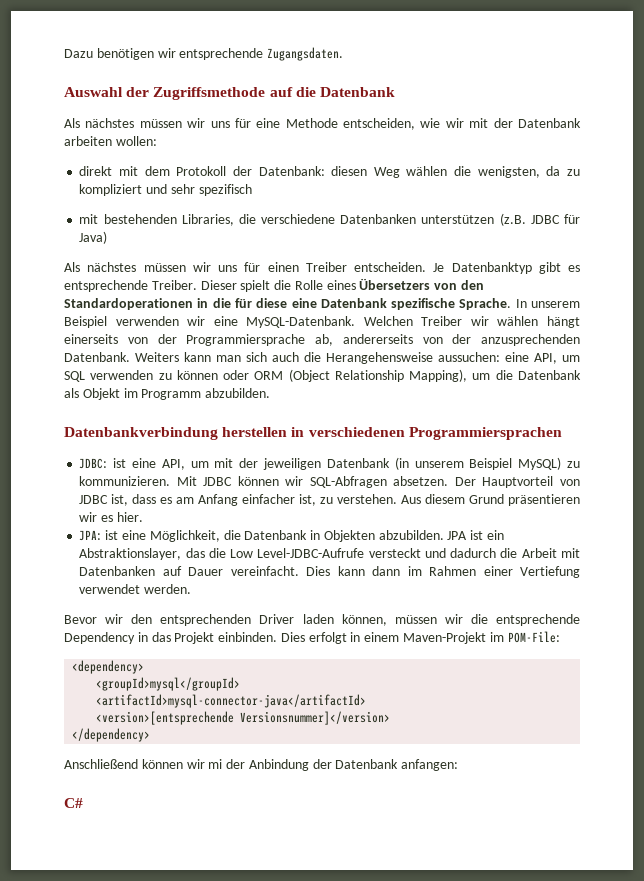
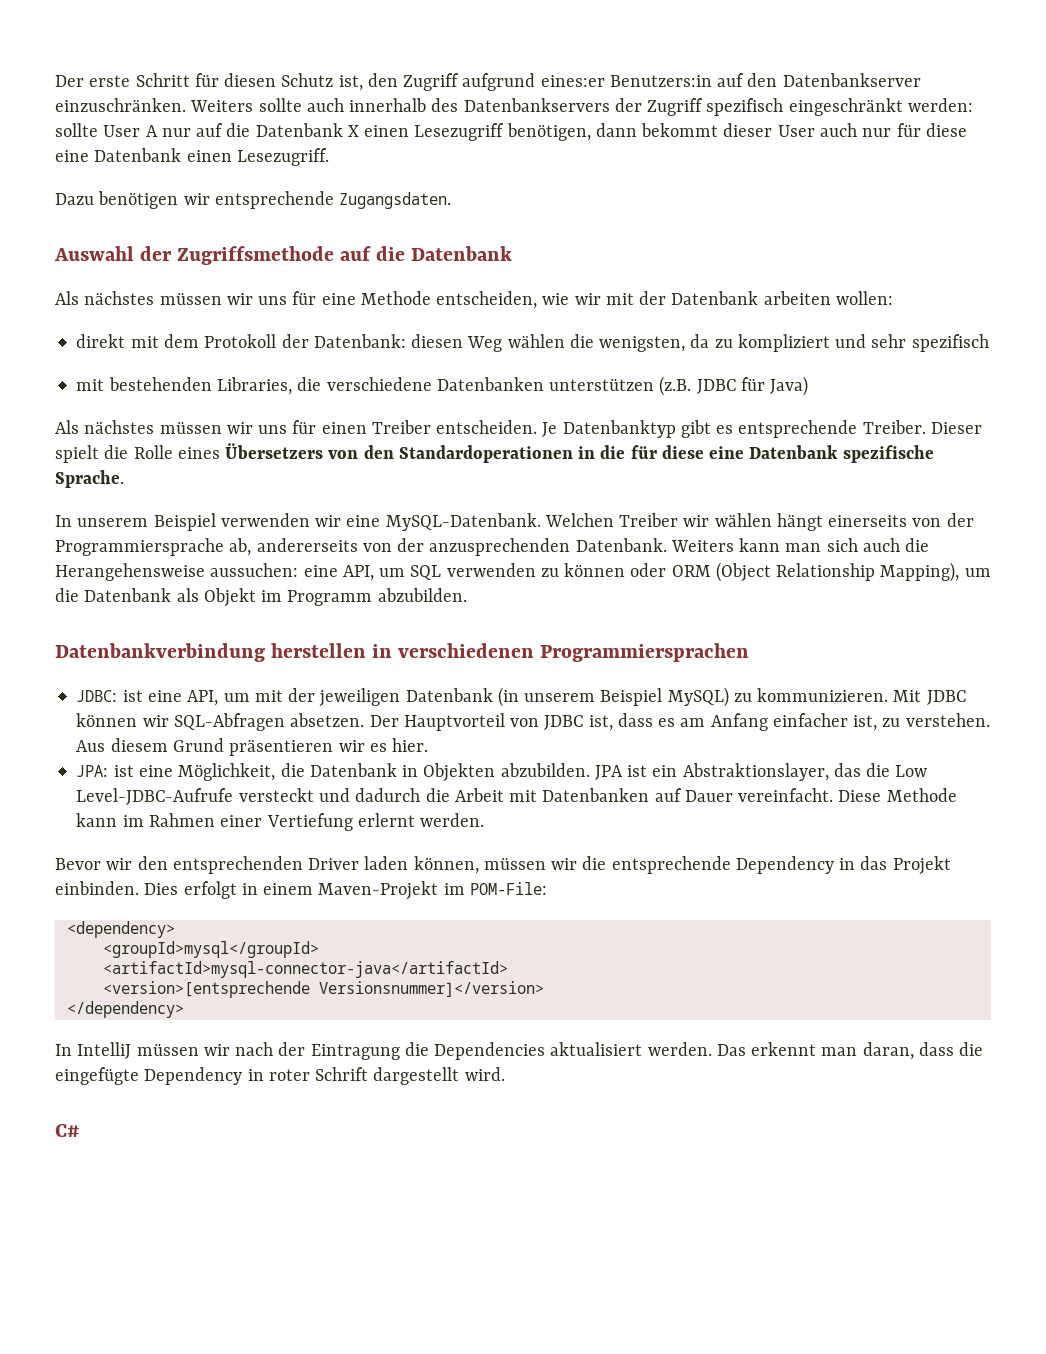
(64, 53) none -> [55,73,921,91] [55,98,973,116] [55,123,967,141] [55,148,329,166] Der erste Schritt für diesen Schutz ist, den Zugriff aufgrund eines:er Benutzers:in auf den Datenbankserver einzuschränken. Weiters sollte auch innerhalb des Datenbankservers der Zugriff spezifisch eingeschränkt werden: sollte User A nur auf die Datenbank X einen Lesezugriff benötigen, dann bekommt dieser User auch nur für diese eine Datenbank einen Lesezugriff. //
(512, 304) none -> (124, 479) //
[306,566,401,576] Dies kann dann -> [838,788,957,802] [76,813,118,827] Diese Methode kann
[79,584,141,594] verwendet -> [357,813,415,827] erlernt
[64,759,459,771] Anschließend können wir mi der Anbindung der Datenbank anfangen: -> [55,1042,984,1060] [55,1067,505,1085] In IntelliJ müssen wir nach der Eintragung die Dependencies aktualisiert werden. Das erkennt man daran, dass die eingefügte Dependency in roter Schrift dargestellt wird.

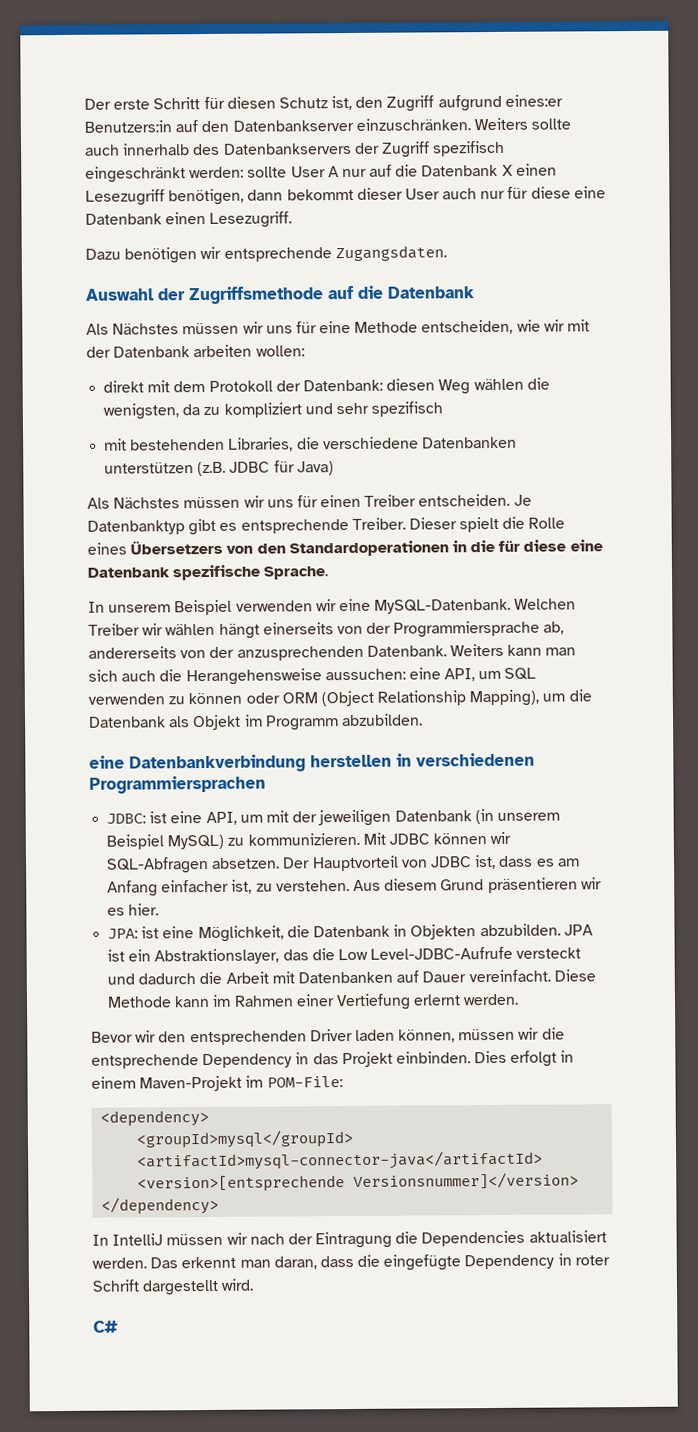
[84,291,155,305] nächstes -> [112,323,180,335] Nächstes
[84,420,155,434] nächstes -> [113,497,181,509] Nächstes
(467, 595) none -> [89,755,125,769] eine

